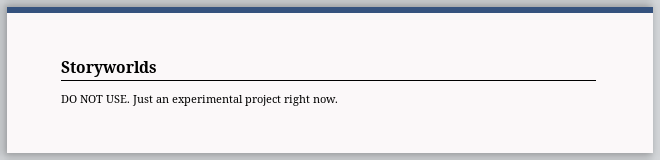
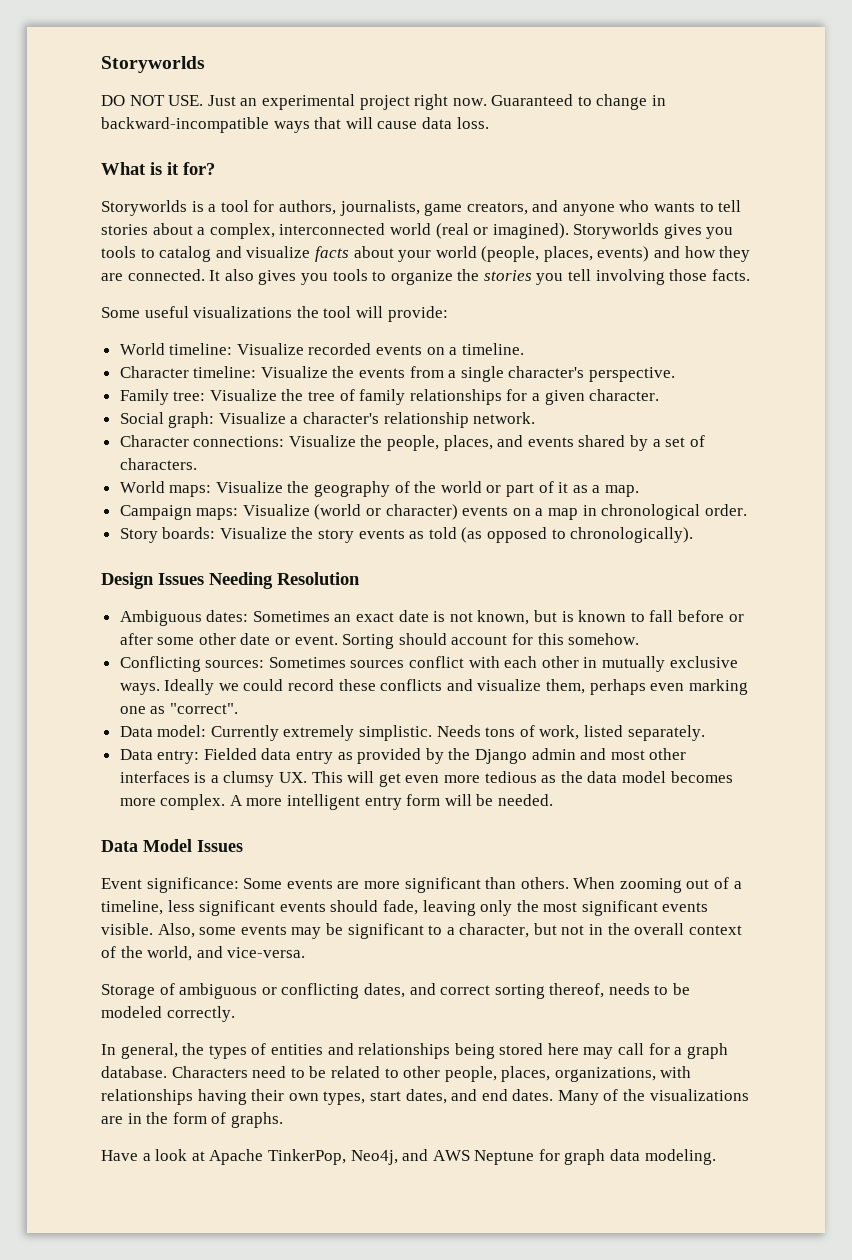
(338, 100) none -> [491,94,667,110] [101,117,489,133] [101,162,215,175] [101,200,742,216] [101,223,734,239] [101,246,751,262] [101,269,750,285] [101,306,448,322] [119,343,524,355] [119,366,676,382] [119,389,660,405] [119,412,536,428] [119,435,705,451] [119,458,197,470] [119,481,639,497] [119,504,747,520] [119,527,694,543] [101,572,360,589] [119,610,744,626] [119,633,640,649] [119,656,738,672] [119,679,748,695] [119,703,238,714] [119,725,705,741] [119,748,687,764] [119,771,733,787] [119,794,554,810] [101,839,243,852] [101,877,742,893] [101,900,709,916] [101,923,742,939] [101,946,306,961] [101,983,691,999] [101,1006,235,1022] [101,1043,728,1059] [101,1066,692,1082] [101,1089,749,1105] [101,1112,283,1128] [101,1149,716,1165] Guaranteed to change in backward-incompatible ways that will cause data loss. // What is it for? // Storyworlds is a tool for authors, journalists, game creators, and anyone who wants to tell stories about a complex, interconnected world (real or imagined). Storyworlds gives you tools to catalog and visualize facts about your world (people, places, events) and how they are connected. It also gives you tools to organize the stories you tell involving those facts. // Some useful visualizations the tool will provide: // World timeline: Visualize recorded events on a timeline. // Character timeline: Visualize the events from a single character's perspective. // Family tree: Visualize the tree of family relationships for a given character. // Social graph: Visualize a character's relationship network. // Character connections: Visualize the people, places, and events shared by a set of characters. // World maps: Visualize the geography of the world or part of it as a map. // Campaign maps: Visualize (world or character) events on a map in chronological order. // Story boards: Visualize the story events as told (as opposed to chronologically). // Design Issues Needing Resolution // Ambiguous dates: Sometimes an exact date is not known, but is known to fall before or after some other date or event. Sorting should account for this somehow. // Conflicting sources: Sometimes sources conflict with each other in mutually exclusive ways. Ideally we could record these conflicts and visualize them, perhaps even marking one as "correct". // Data model: Currently extremely simplistic. Needs tons of work, listed separately. // Data entry: Fielded data entry as provided by the Django admin and most other interfaces is a clumsy UX. This will get even more tedious as the data model becomes more complex. A more intelligent entry form will be needed. // Data Model Issues // Event significance: Some events are more significant than others. When zooming out of a timeline, less significant events should fade, leaving only the most significant events visible. Also, some events may be significant to a character, but not in the overall context of the world, and vice-versa. // Storage of ambiguous or conflicting dates, and correct sorting thereof, needs to be modeled correctly. // In general, the types of entities and relationships being stored here may call for a graph database. Characters need to be related to other people, places, organizations, with relationships having their own types, start dates, and end dates. Many of the visualizations are in the form of graphs. // Have a look at Apache TinkerPop, Neo4j, and AWS Neptune for graph data modeling.

